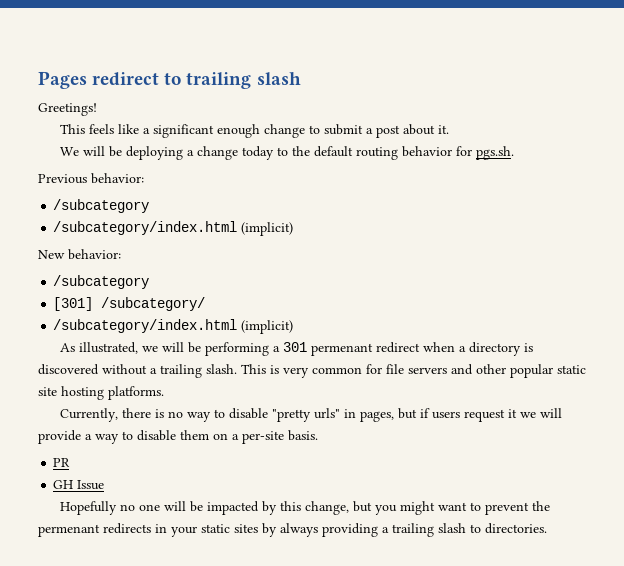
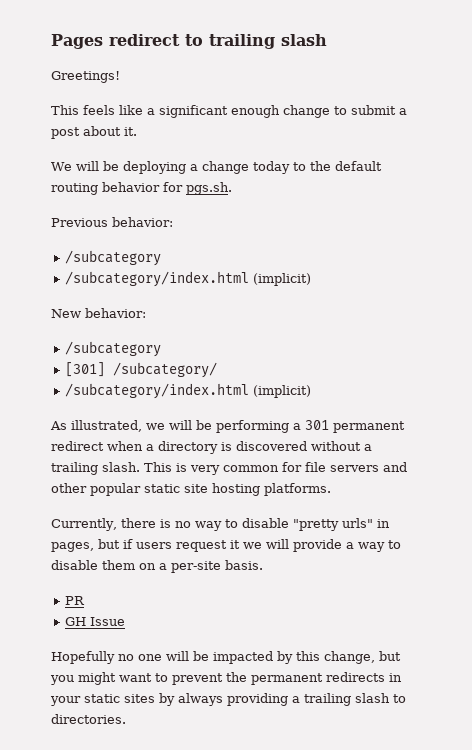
[310,343,373,356] permenant -> [333,421,405,433] permanent
[38,524,100,537] permenant -> [251,673,323,685] permanent

